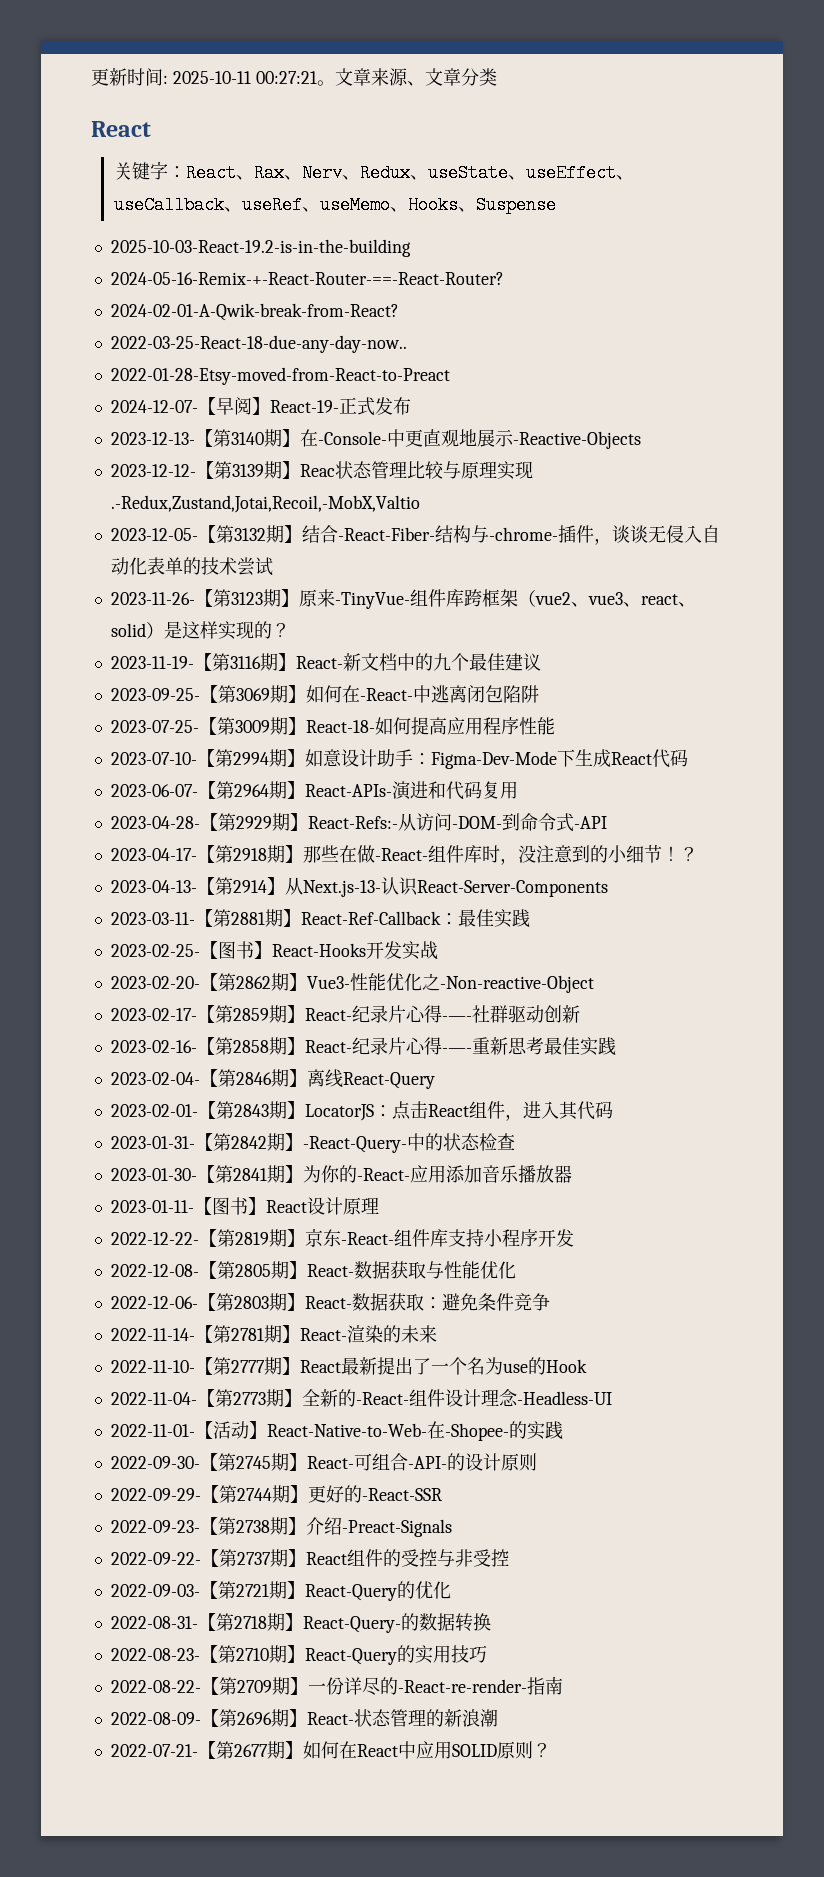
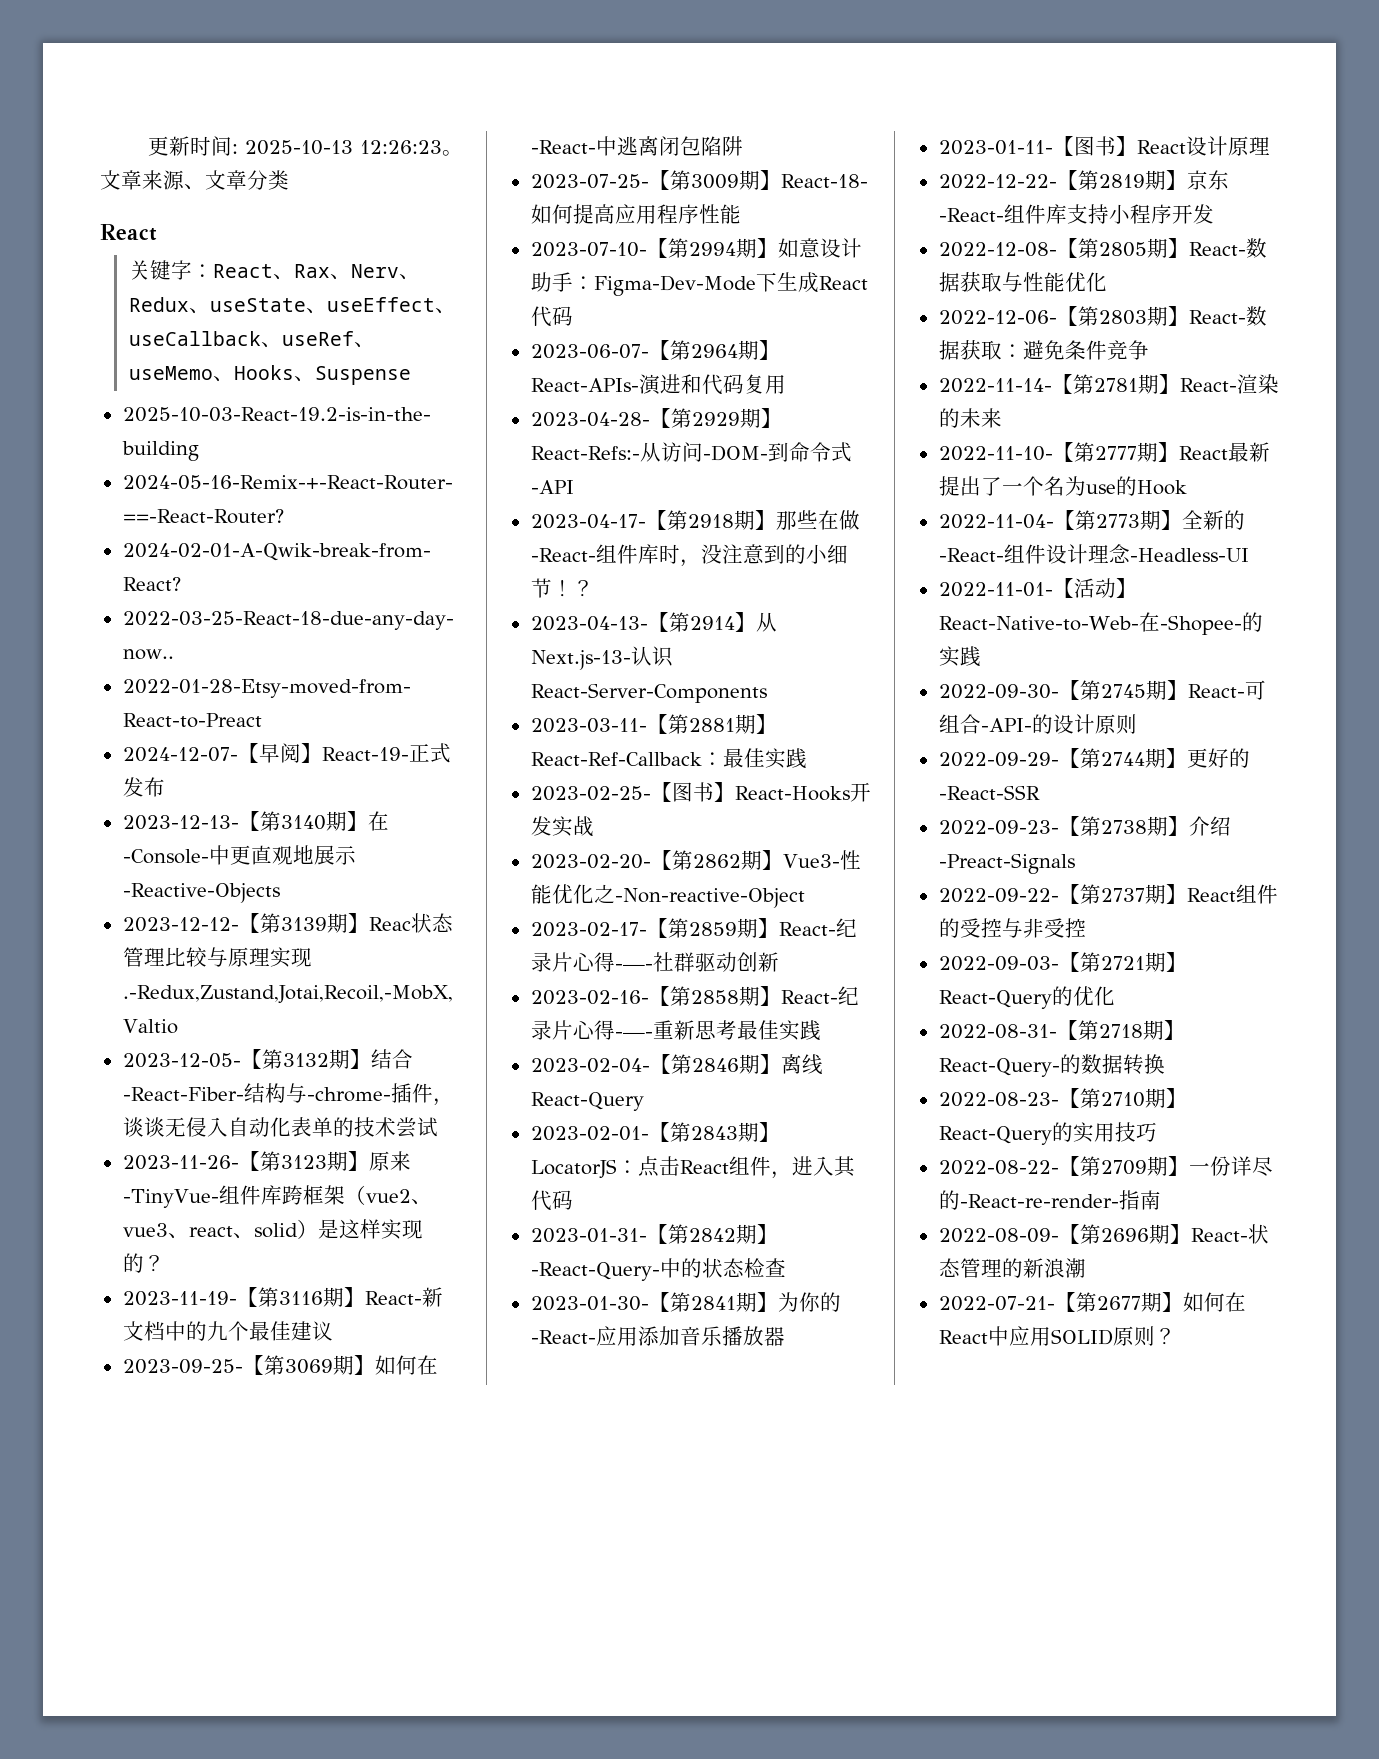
[172,71,317,84] 2025-10-11 00:27:21 -> [244,140,442,155] 2025-10-13 12:26:23

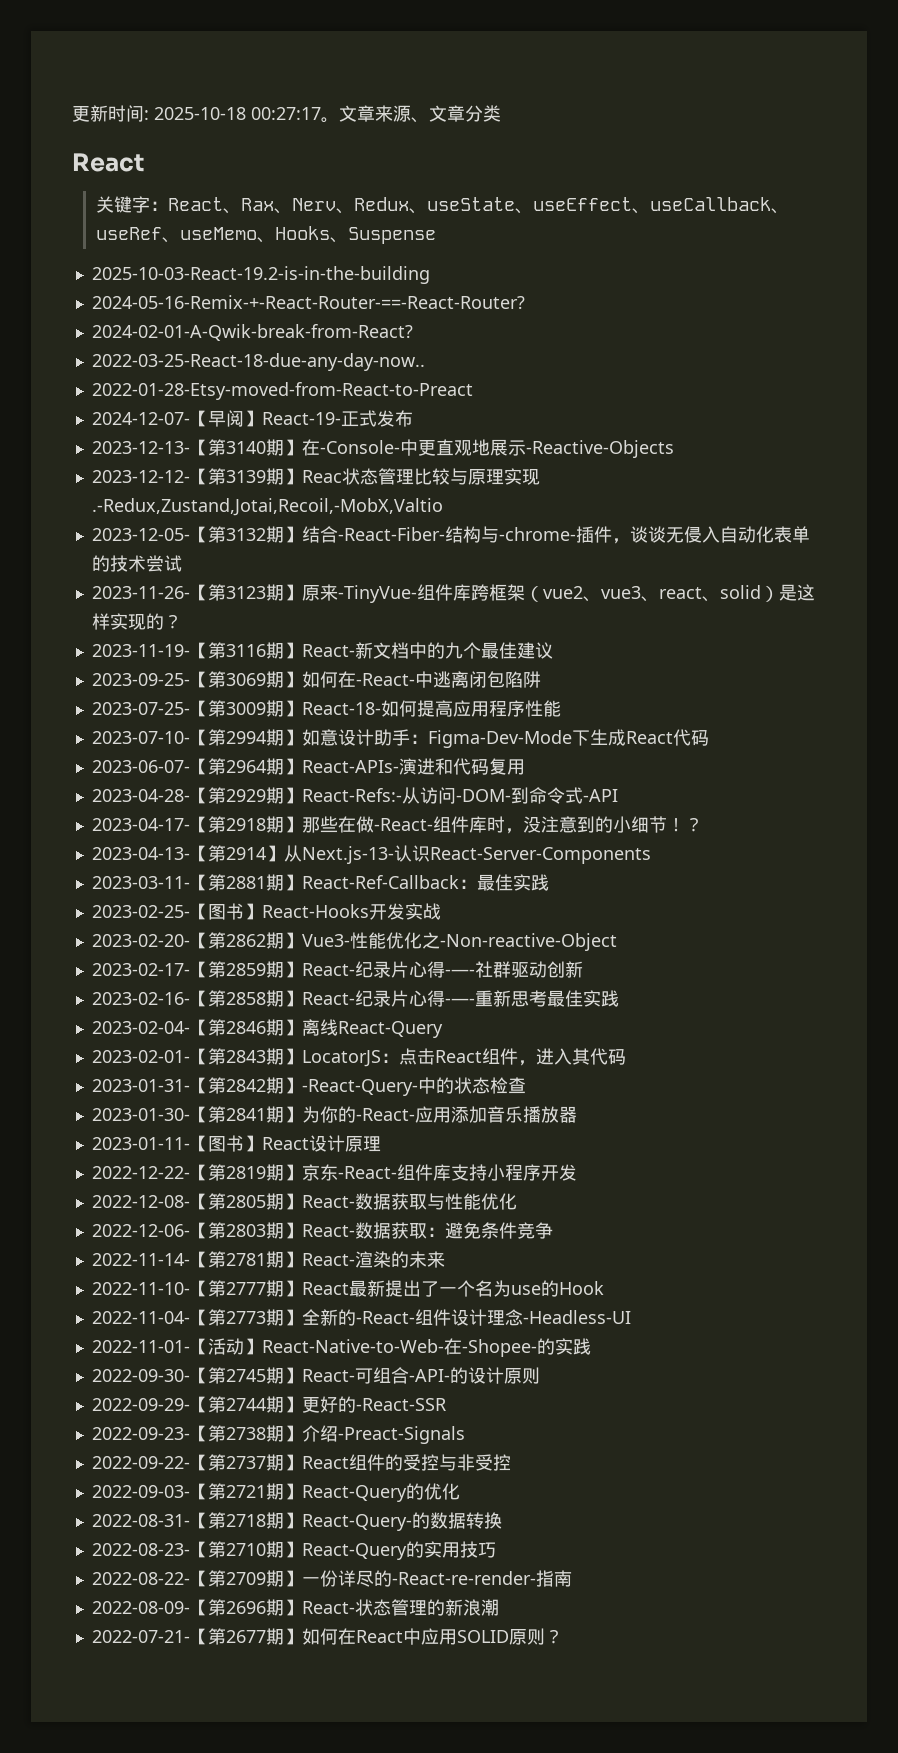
[244,140,442,155] 2025-10-13 12:26:23 -> [154,107,321,120] 2025-10-18 00:27:17

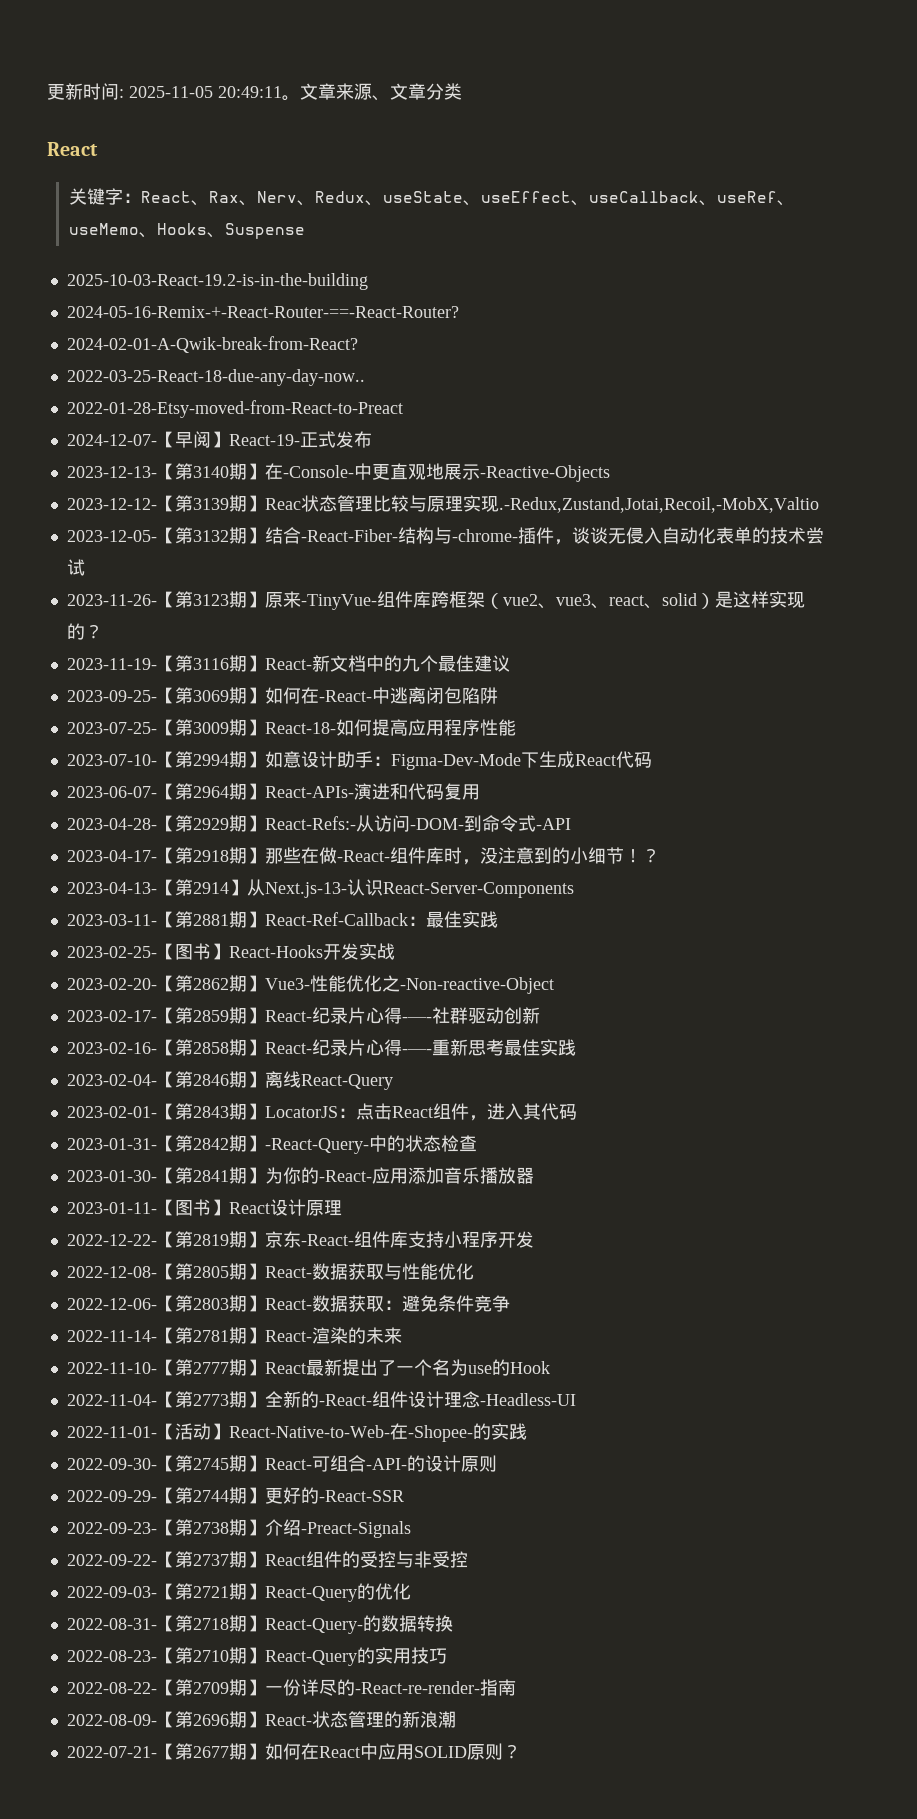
[154,107,321,120] 2025-10-18 00:27:17 -> [129,86,282,98] 2025-11-05 20:49:11

